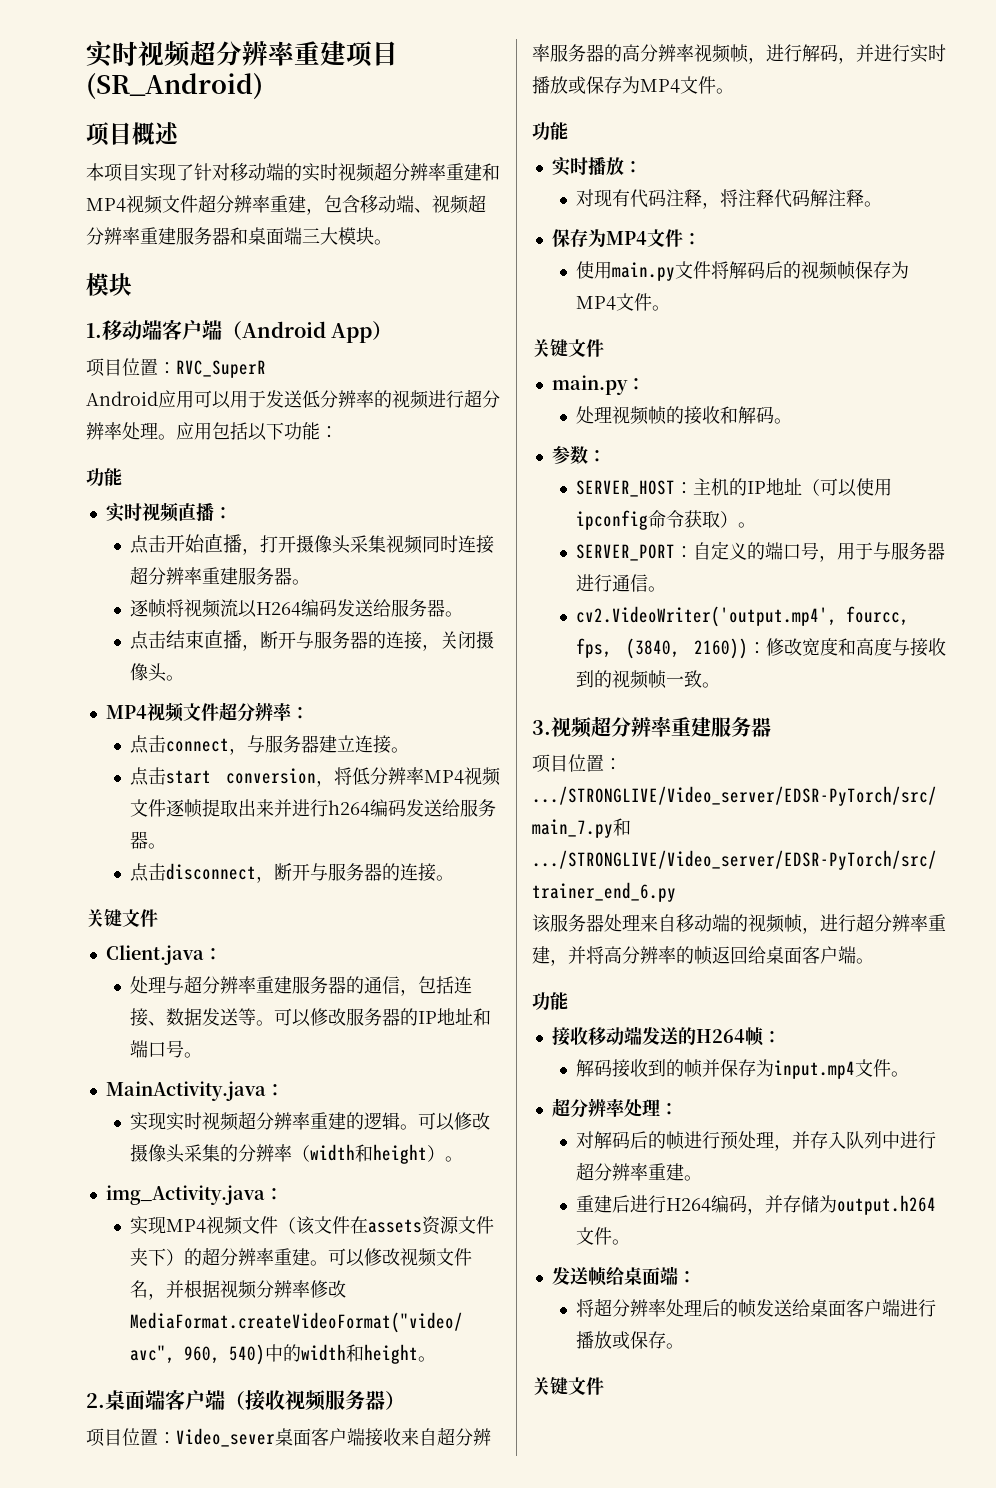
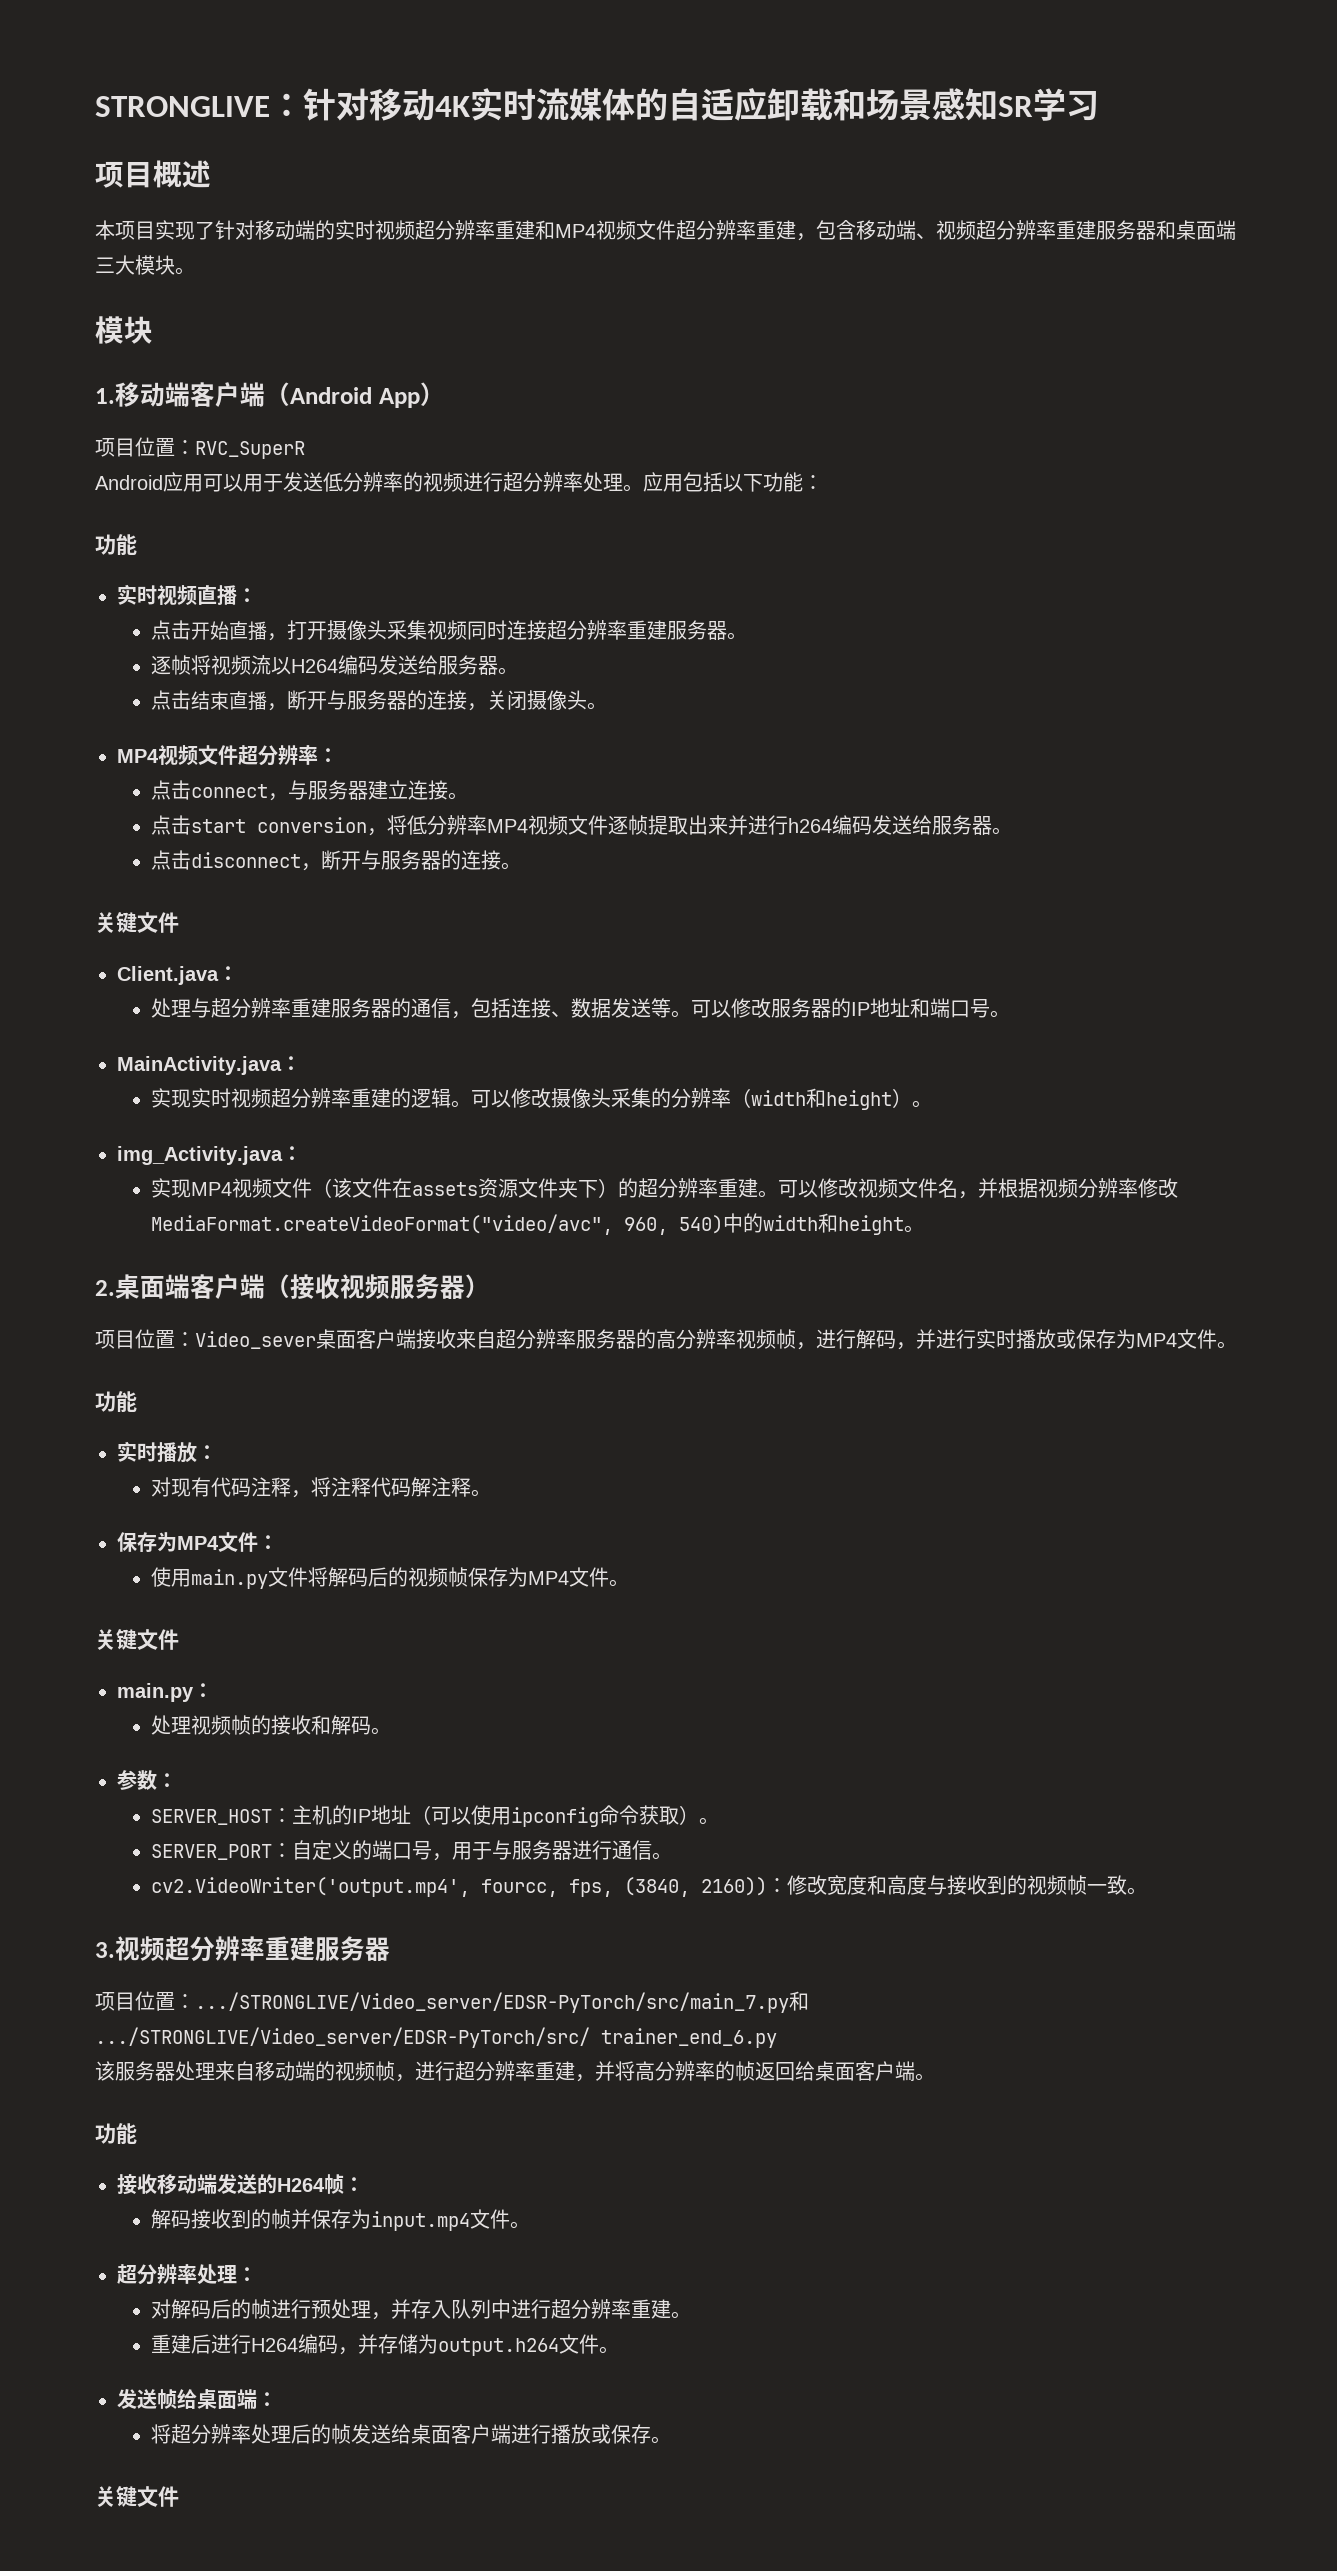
[86,40,398,68] [86,73,263,100] 实时视频超分辨率重建项目(SR_Android) -> [95,88,1099,121] STRONGLIVE：针对移动4K实时流媒体的自适应卸载和场景感知SR学习

